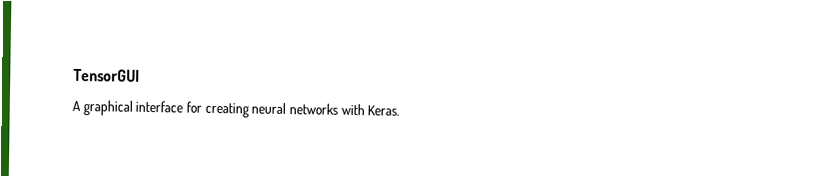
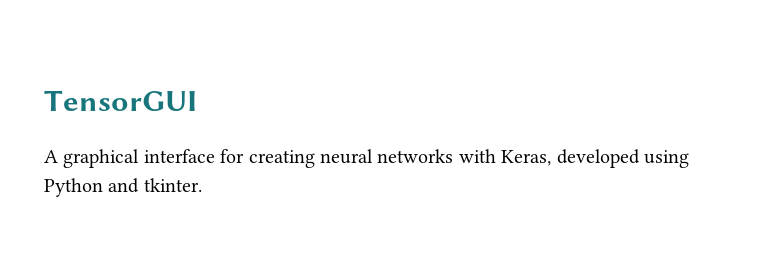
[367,105,400,116] Keras. -> [501,149,689,168] [44,178,202,197] Keras, developed using Python and tkinter.

